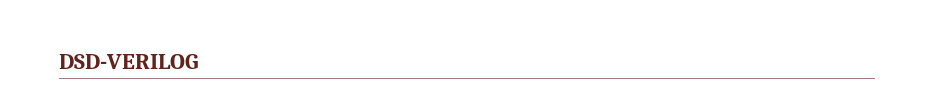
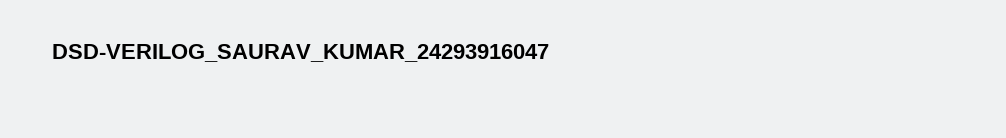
[59,54,198,69] DSD-VERILOG -> [52,44,549,62] DSD-VERILOG_SAURAV_KUMAR_24293916047

